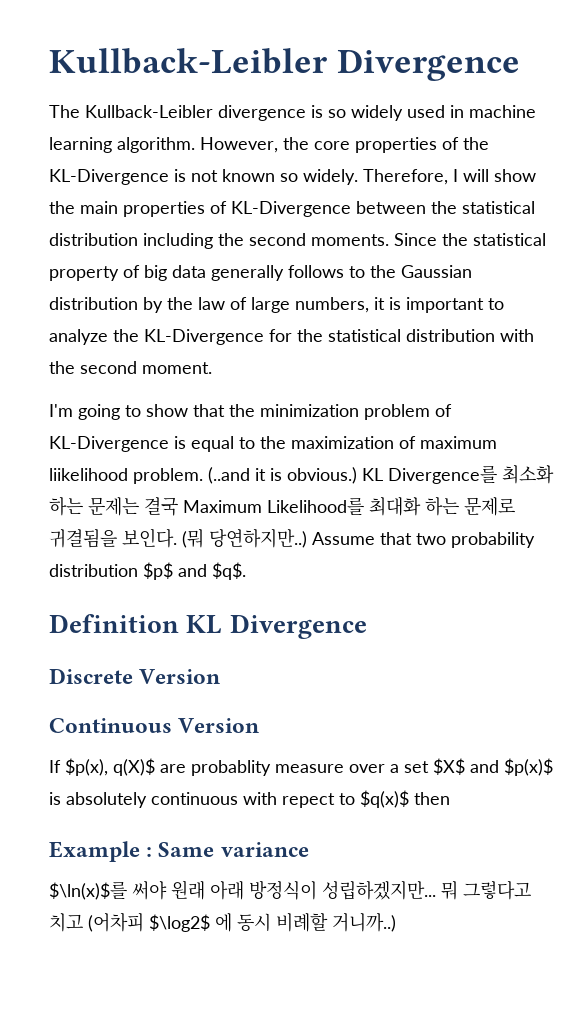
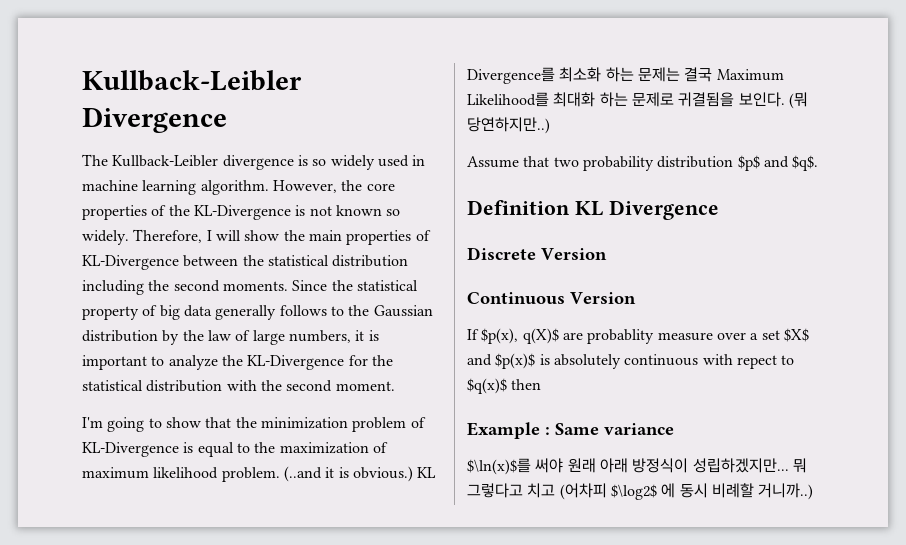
[49,468,128,481] liikelihood -> [153,467,219,479] likelihood
(307, 538) none -> (550, 125) //

